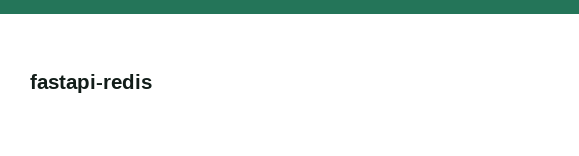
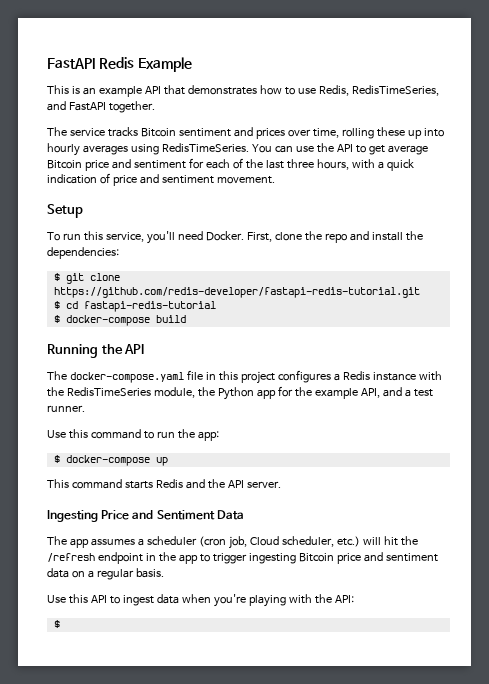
[30,74,152,93] fastapi-redis -> [47,57,192,72] [47,85,439,97] [47,101,155,113] [47,127,444,139] [47,143,428,156] [47,158,414,171] [47,173,275,186] [47,204,83,218] [47,231,423,244] [47,247,119,259] [53,273,120,284] [53,287,420,298] [53,301,216,312] [53,315,186,326] [47,344,145,358] [47,370,442,384] [47,386,433,400] [47,405,85,412] [47,429,219,441] [53,455,168,466] [47,479,281,489] [47,510,244,522] [47,536,418,549] [47,552,438,564] [47,568,164,580] [47,594,354,607] [53,620,60,628] FastAPI Redis Example // This is an example API that demonstrates how to use Redis, RedisTimeSeries, and FastAPI together. // The service tracks Bitcoin sentiment and prices over time, rolling these up into hourly averages using RedisTimeSeries. You can use the API to get average Bitcoin price and sentiment for each of the last three hours, with a quick indication of price and sentiment movement. // Setup // To run this service, you'll need Docker. First, clone the repo and install the dependencies: // $ git clone https://github.com/redis-developer/fastapi-redis-tutorial.git // $ cd fastapi-redis-tutorial // $ docker-compose build // Running the API // The docker-compose.yaml file in this project configures a Redis instance with the RedisTimeSeries module, the Python app for the example API, and a test runner. // Use this command to run the app: // $ docker-compose up // This command starts Redis and the API server. // Ingesting Price and Sentiment Data // The app assumes a scheduler (cron job, Cloud scheduler, etc.) will hit the /refresh endpoint in the app to trigger ingesting Bitcoin price and sentiment data on a regular basis. // Use this API to ingest data when you're playing with the API: // $

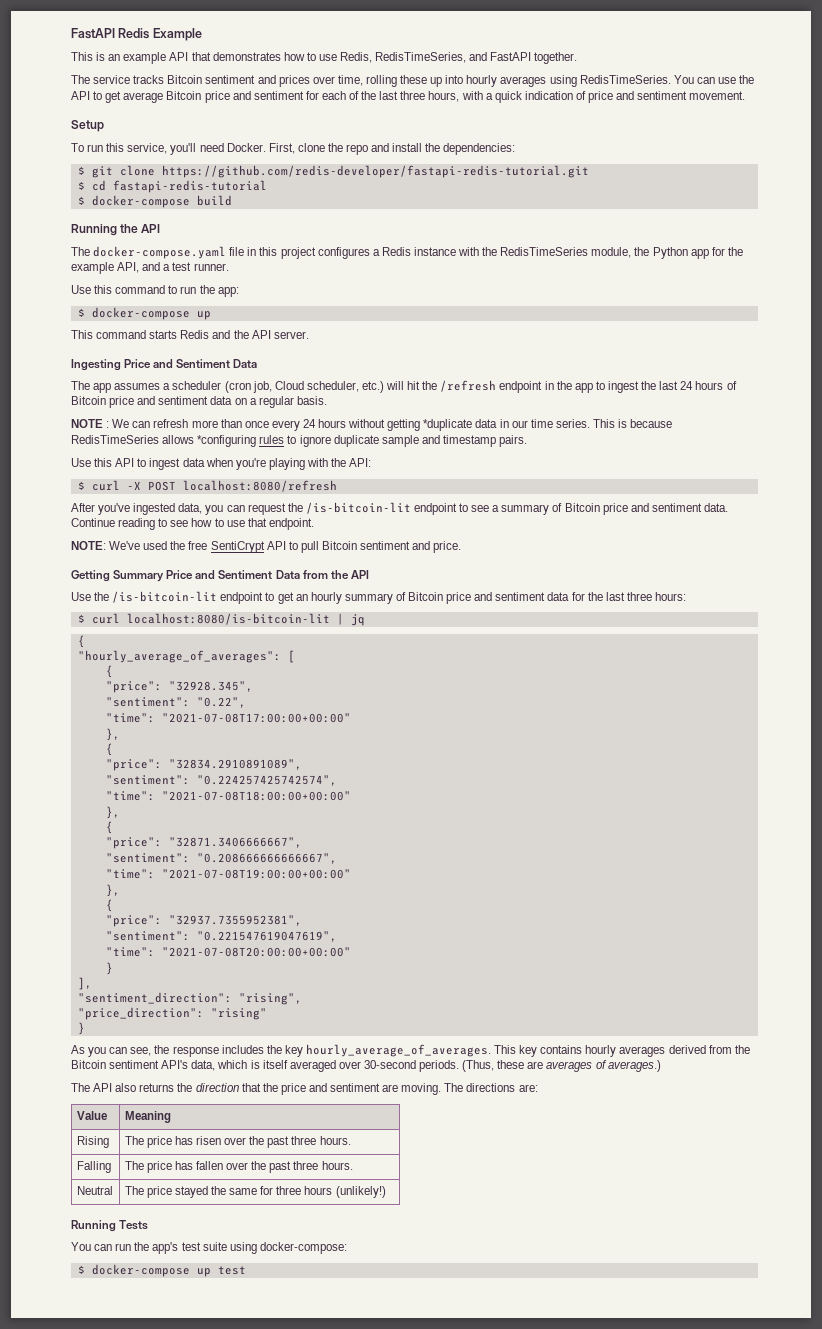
[212,553,296,564] trigger ingesting -> [607,381,737,393] ingest the last 24 hours of
(164, 573) none -> [71,419,673,431] [71,435,528,447] // NOTE : We can refresh more than once every 24 hours without getting *duplicate data in our time series. This is because RedisTimeSeries allows *configuring rules to ignore duplicate sample and timestamp pairs.
(60, 624) none -> [91,480,337,492] [71,502,728,515] [71,518,314,530] [71,541,462,553] [71,570,369,582] [71,591,686,604] [77,613,365,626] [77,635,85,648] [77,650,295,663] [105,665,113,678] [105,681,253,693] [105,697,246,708] [105,713,351,723] [105,728,120,741] [105,743,113,756] [105,759,302,771] [105,775,337,786] [105,791,351,801] [105,806,120,819] [105,821,113,834] [105,837,302,849] [105,853,337,864] [105,869,351,879] [105,884,120,897] [105,899,113,912] [105,915,302,927] [105,931,337,942] [105,947,351,957] [105,962,113,975] [77,977,92,990] [77,992,302,1005] [77,1007,267,1020] [77,1022,85,1035] [71,1044,750,1057] [71,1060,661,1072] [71,1083,538,1095] [76,1111,107,1120] [124,1111,171,1123] [76,1136,109,1148] [124,1136,351,1148] [76,1161,111,1173] [124,1161,353,1173] [76,1186,113,1195] [124,1186,386,1198] [71,1220,149,1232] [71,1242,347,1254] [77,1264,246,1277] curl -X POST localhost:8080/refresh // After you've ingested data, you can request the /is-bitcoin-lit endpoint to see a summary of Bitcoin price and sentiment data. Continue reading to see how to use that endpoint. // NOTE: We've used the free SentiCrypt API to pull Bitcoin sentiment and price. // Getting Summary Price and Sentiment Data from the API // Use the /is-bitcoin-lit endpoint to get an hourly summary of Bitcoin price and sentiment data for the last three hours: // $ curl localhost:8080/is-bitcoin-lit | jq // { // "hourly_average_of_averages": [ // { // "price": "32928.345", // "sentiment": "0.22", // "time": "2021-07-08T17:00:00+00:00" // }, // { // "price": "32834.2910891089", // "sentiment": "0.224257425742574", // "time": "2021-07-08T18:00:00+00:00" // }, // { // "price": "32871.3406666667", // "sentiment": "0.208666666666667", // "time": "2021-07-08T19:00:00+00:00" // }, // { // "price": "32937.7355952381", // "sentiment": "0.221547619047619", // "time": "2021-07-08T20:00:00+00:00" // } // ], // "sentiment_direction": "rising", // "price_direction": "rising" // } // As you can see, the response includes the key hourly_average_of_averages. This key contains hourly averages derived from the Bitcoin sentiment API's data, which is itself averaged over 30-second periods. (Thus, these are averages of averages.) // The API also returns the direction that the price and sentiment are moving. The directions are: // Value | Meaning // Rising | The price has risen over the past three hours. // Falling | The price has fallen over the past three hours. // Neutral | The price stayed the same for three hours (unlikely!) // Running Tests // You can run the app's test suite using docker-compose: // $ docker-compose up test

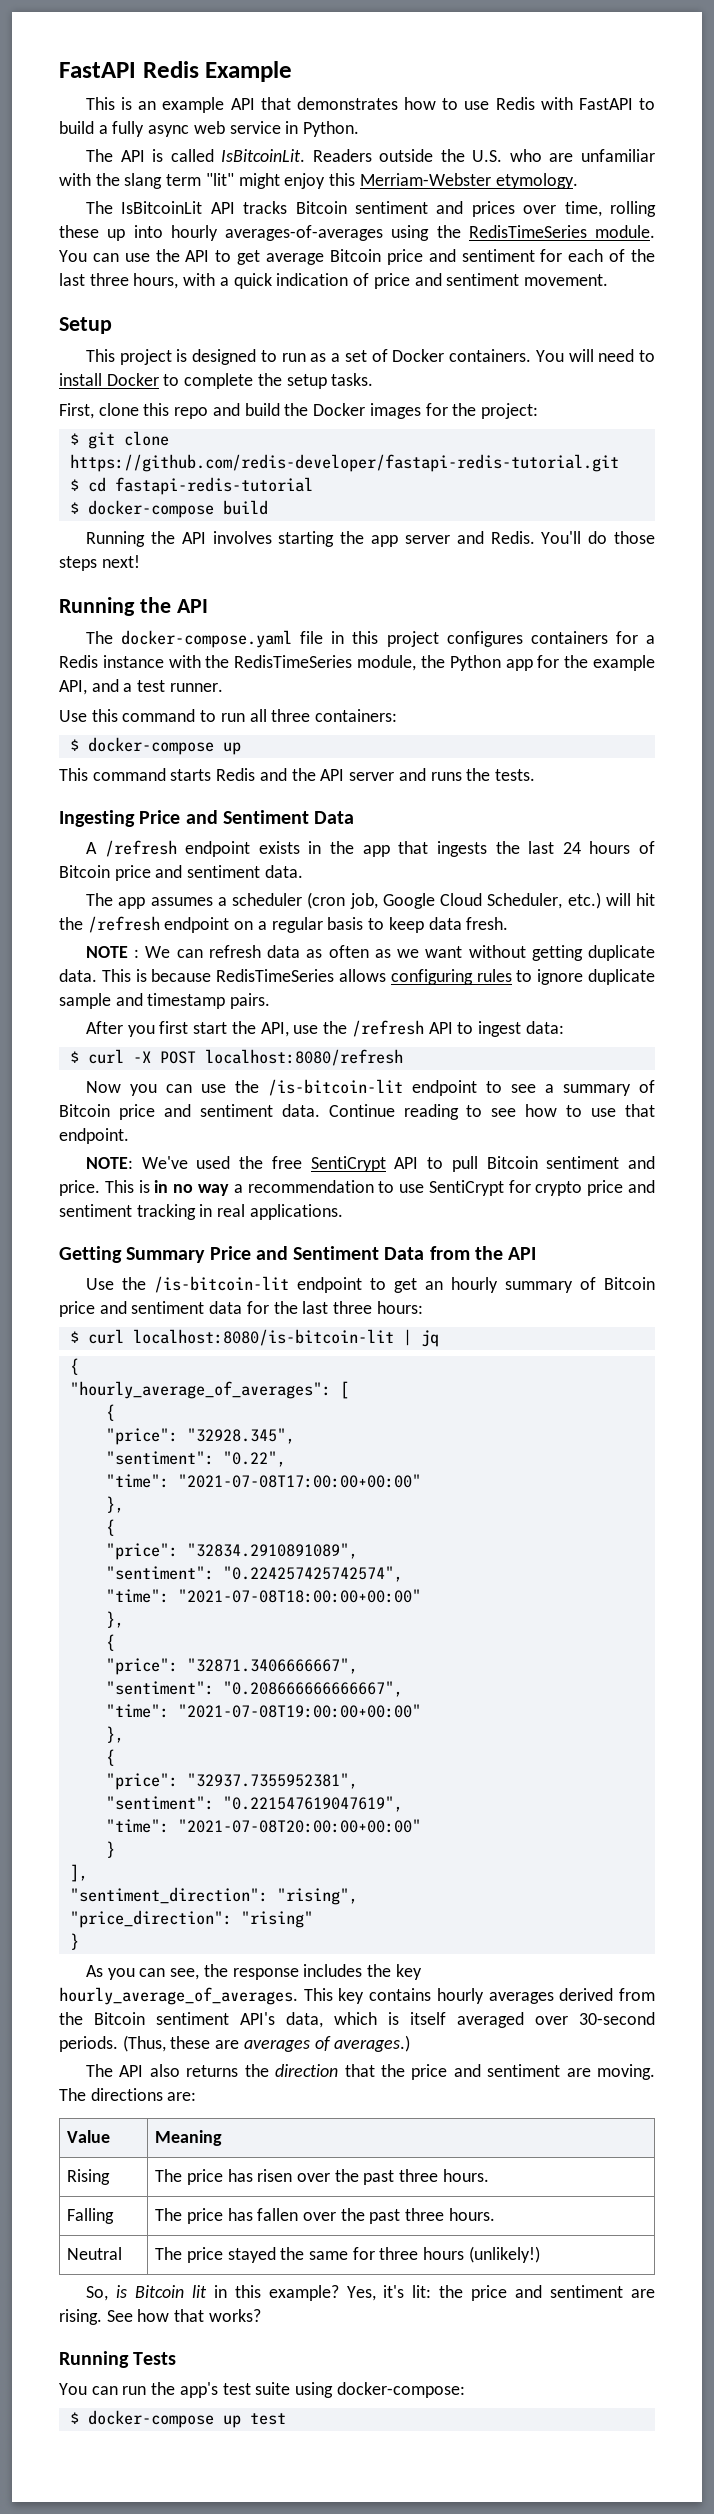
[340,52,578,64] [71,75,131,84] Redis, RedisTimeSeries, and FastAPI together. // The service -> [495,97,655,110] [59,121,360,137] [86,149,655,162] [59,173,578,189] [86,201,235,214] Redis with FastAPI to build a fully async web service in Python. // The API is called IsBitcoinLit. Readers outside the U.S. who are unfamiliar with the slang term "lit" might enjoy this Merriam-Webster etymology. // The IsBitcoinLit API
[500,75,671,87] averages using RedisTimeSeries. -> [225,225,655,241] averages-of-averages using the RedisTimeSeries module.
[71,143,266,155] To run this service, you'll need Docker. -> [86,349,655,365] [59,373,374,389] This project is designed to run as a set of Docker containers. You will need to install Docker to complete the setup tasks. //
[327,143,343,152] the -> [143,403,170,416] this
[392,143,516,155] install the dependencies: -> [244,403,538,419] build the Docker images for the project:
(232, 200) none -> [86,531,655,547] [59,555,140,571] // Running the API involves starting the app server and Redis. You'll do those steps next!
(370, 253) none -> [530,631,638,644] containers for
[199,285,239,297] the app: -> [249,709,398,722] all three containers:
[273,331,309,339] server. -> [349,768,535,781] server and runs the tests.
[71,380,543,393] The app assumes a scheduler (cron job, Cloud scheduler, etc.) will hit the /refresh endpoint -> [86,840,300,857] A /refresh endpoint exists
[595,381,639,393] to ingest -> [398,841,487,857] that ingests
[210,396,327,408] data on a regular basis. -> [264,865,303,878] [86,892,655,909] [59,916,509,933] data. // The app assumes a scheduler (cron job, Google Cloud Scheduler, etc.) will hit the /refresh endpoint on a regular basis to keep data fresh.
[191,419,590,431] more than once every 24 hours without getting *duplicate data in our time series. -> [267,945,655,961] [59,969,97,982] data as often as we want without getting duplicate data.
[197,435,257,447] *configuring -> [390,969,473,985] configuring
[71,458,372,470] Use this API to ingest data when you're playing with the API: -> [86,1020,564,1037] After you first start the API, use the /refresh API to ingest data:
[71,503,286,515] After you've ingested data, you can request -> [86,1081,227,1096] Now you can use
(462, 547) none -> [104,1180,655,1196] [59,1204,343,1220] This is in no way a recommendation to use SentiCrypt for crypto price and sentiment tracking in real applications.
(386, 1192) none -> [86,2285,655,2301] [59,2309,261,2325] // So, is Bitcoin lit in this example? Yes, it's lit: the price and sentiment are rising. See how that works?

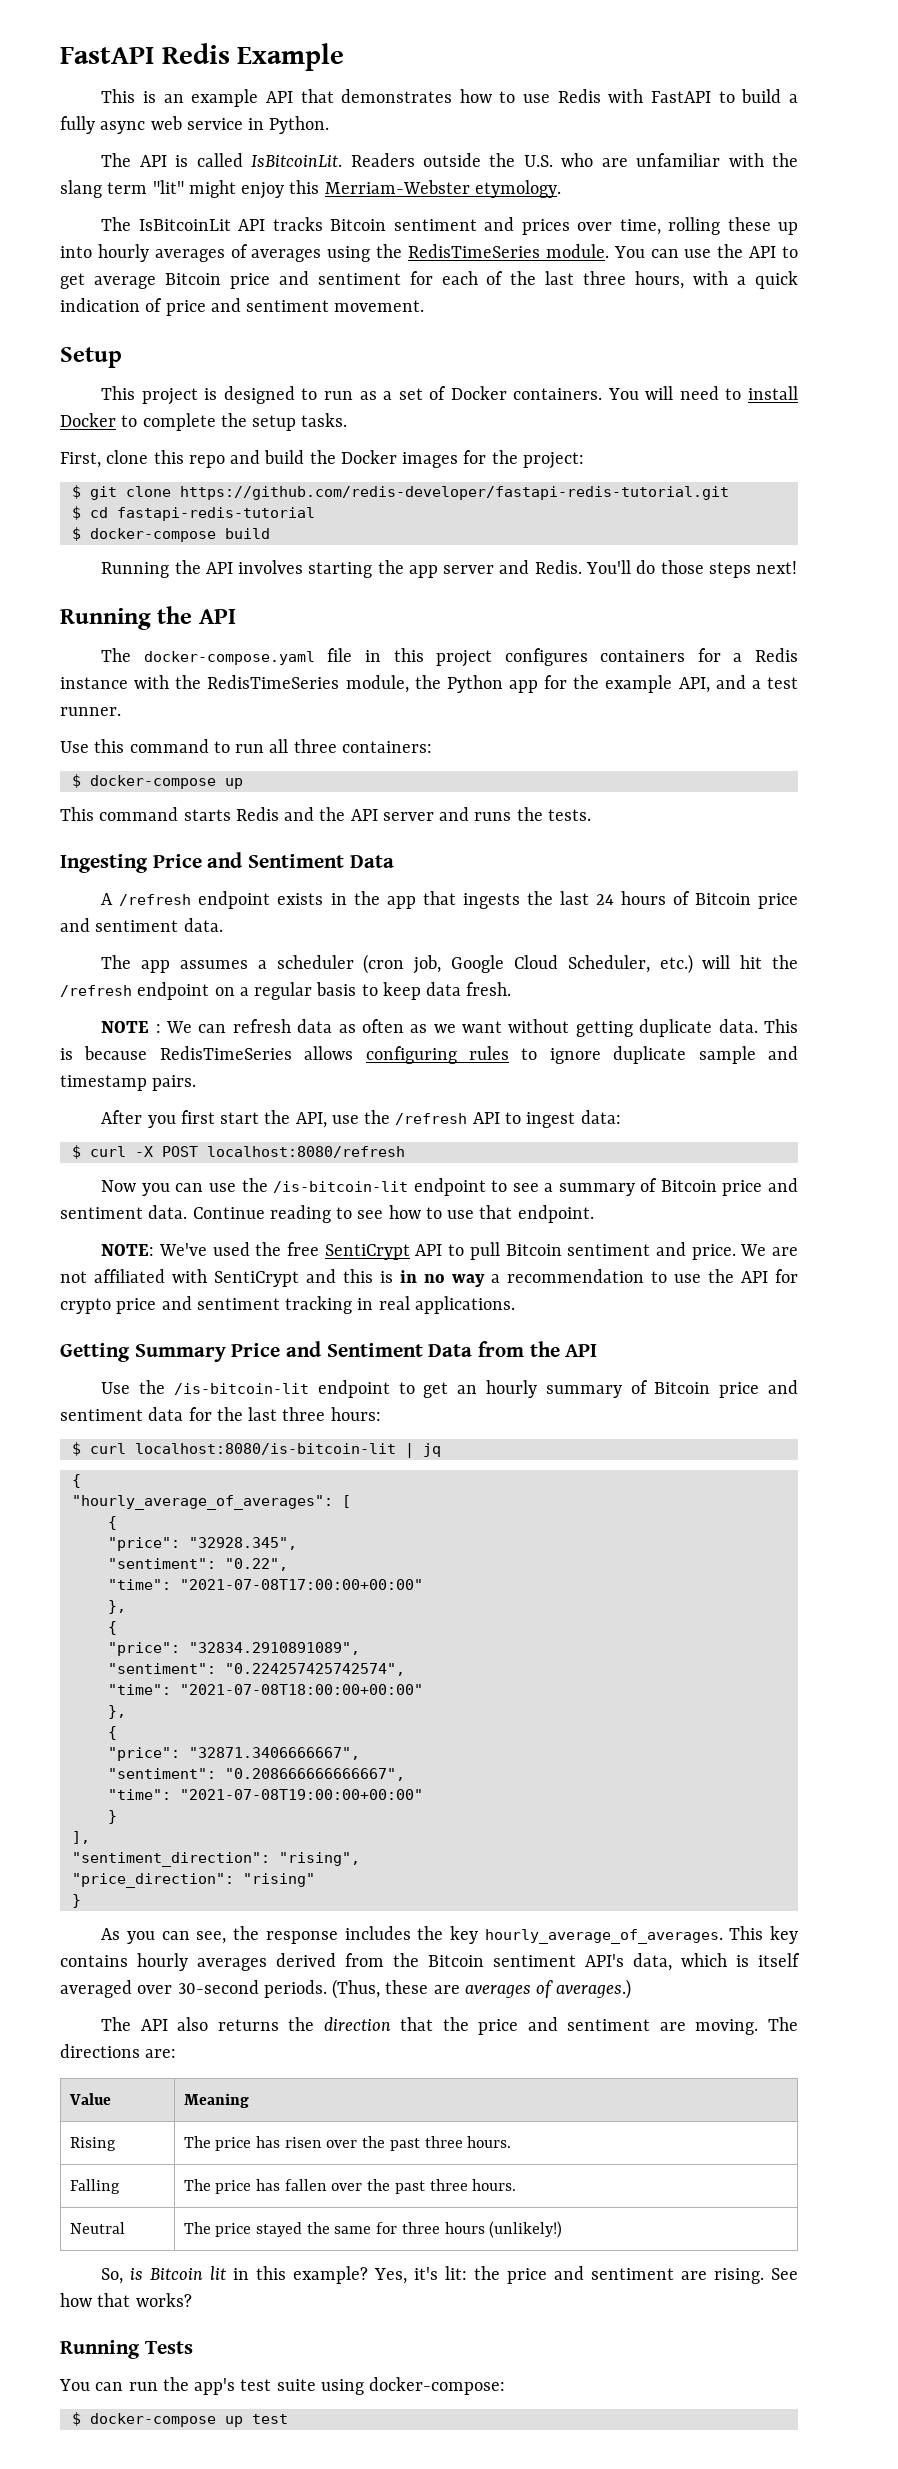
[225,225,383,241] averages-of-averages -> [154,244,322,262] averages of averages
[104,1180,134,1193] This -> [740,1244,798,1256] [60,1269,373,1287] We are not affiliated with SentiCrypt and this
[428,1180,504,1196] SentiCrypt -> [708,1269,768,1283] the API
[105,1726,124,1743] [105,1749,115,1766] [105,1773,358,1790] [105,1796,403,1812] [105,1819,421,1833] // }, // { // "price": "32937.7355952381", // "sentiment": "0.221547619047619", // "time": "2021-07-08T20:00:00+00:00" -> (423, 1794) none

